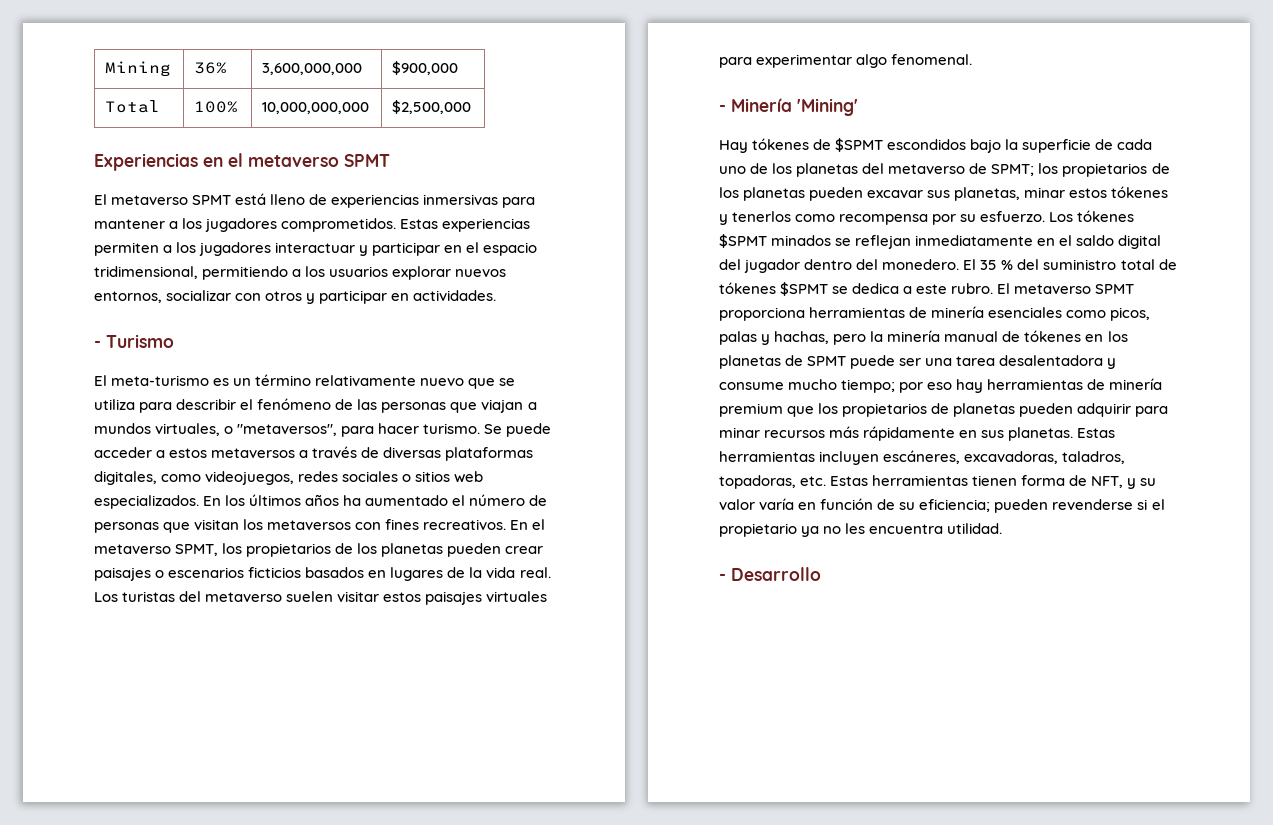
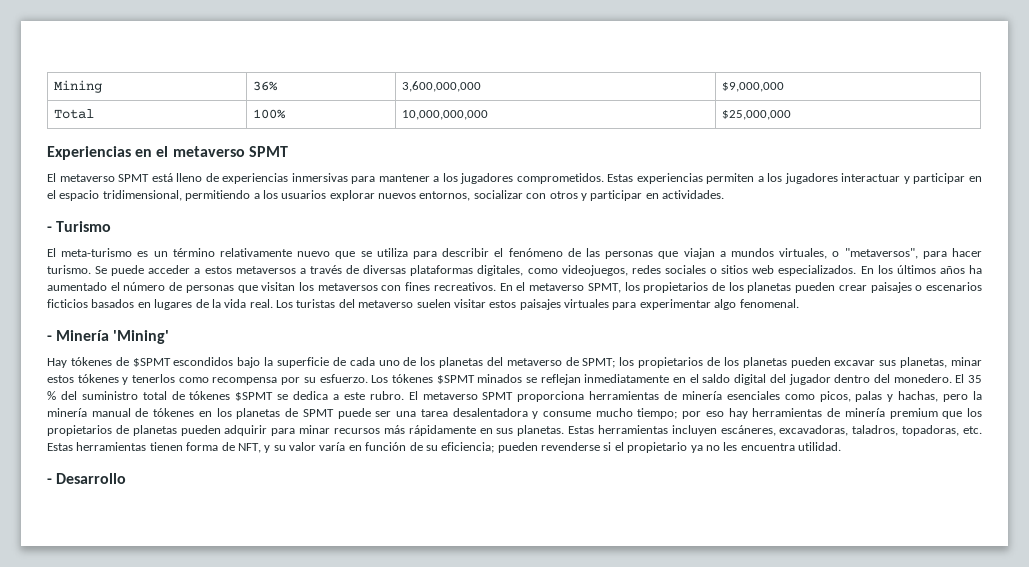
[392,61,459,75] $900,000 -> [721,82,784,92] $9,000,000
[392,100,472,114] $2,500,000 -> [721,110,791,120] $25,000,000

